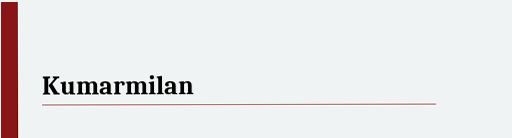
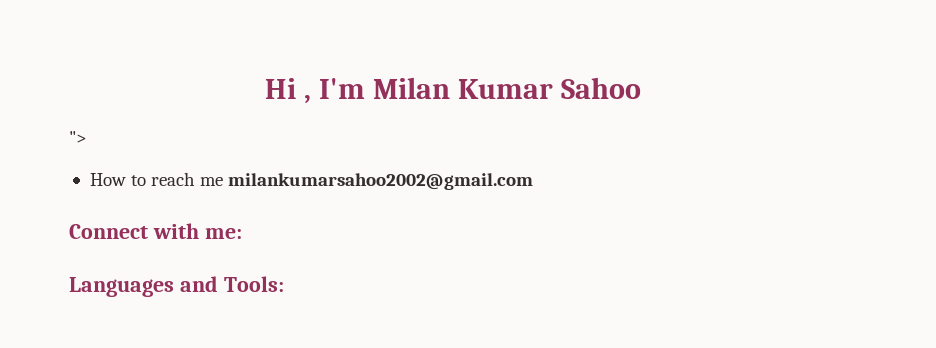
[42,75,195,95] Kumarmilan -> [265,77,641,104] [69,131,87,144] [89,172,534,190] [69,223,242,239] [69,276,284,297] Hi , I'm Milan Kumar Sahoo // "> // How to reach me milankumarsahoo2002@gmail.com // Connect with me: // Languages and Tools:

